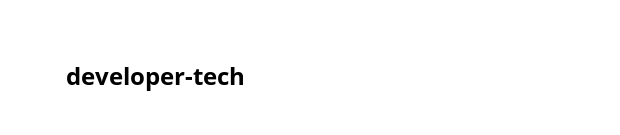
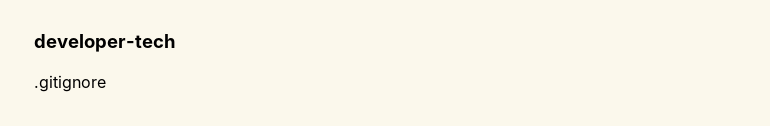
(245, 79) none -> [34,75,106,92] // .gitignore

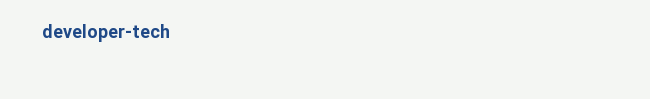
[34,75,106,92] // .gitignore -> (170, 33) none

